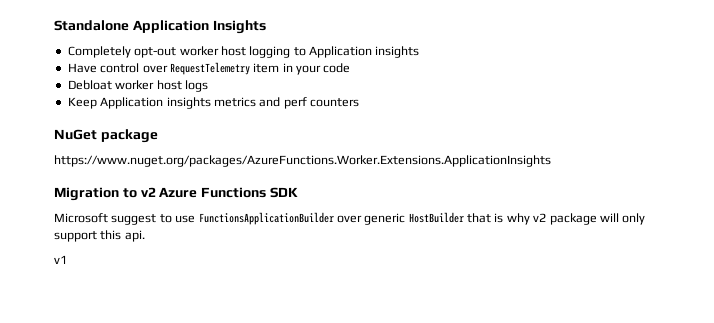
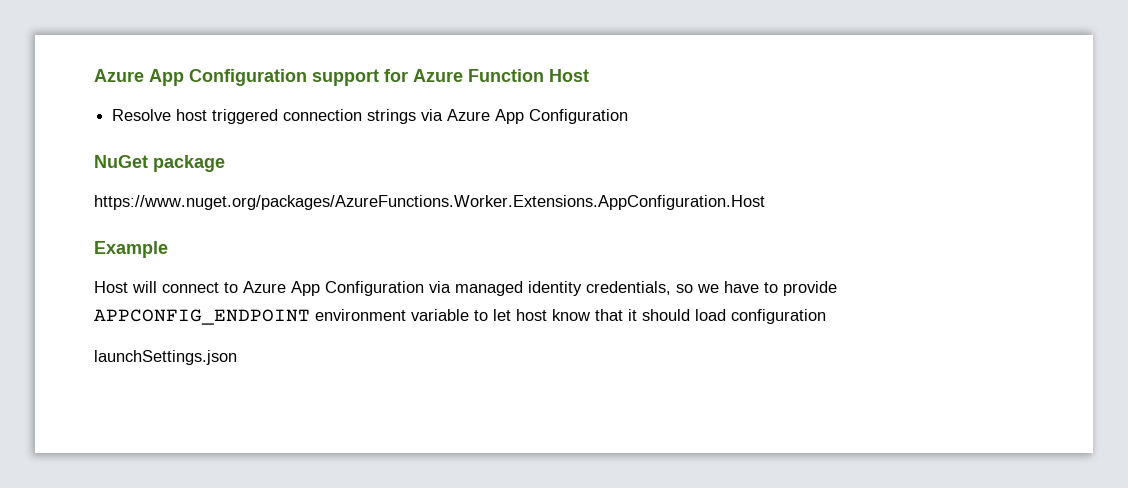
[54,20,266,34] [67,46,420,58] [67,62,351,75] [67,80,208,92] [67,97,359,109] [54,129,158,143] [54,155,551,167] [54,187,298,201] [54,212,646,225] [54,230,145,242] [54,255,67,264] Standalone Application Insights // Completely opt-out worker host logging to Application insights // Have control over RequestTelemetry item in your code // Debloat worker host logs // Keep Application insights metrics and perf counters // NuGet package // https://www.nuget.org/packages/AzureFunctions.Worker.Extensions.ApplicationInsights // Migration to v2 Azure Functions SDK // Microsoft suggest to use FunctionsApplicationBuilder over generic HostBuilder that is why v2 package will only support this api. // v1 -> [94,69,589,86] [112,109,629,124] [94,155,225,172] [94,195,765,210] [94,241,168,258] [94,281,837,296] [94,309,826,325] [94,350,237,365] Azure App Configuration support for Azure Function Host // Resolve host triggered connection strings via Azure App Configuration // NuGet package // https://www.nuget.org/packages/AzureFunctions.Worker.Extensions.AppConfiguration.Host // Example // Host will connect to Azure App Configuration via managed identity credentials, so we have to provide APPCONFIG_ENDPOINT environment variable to let host know that it should load configuration // launchSettings.json

